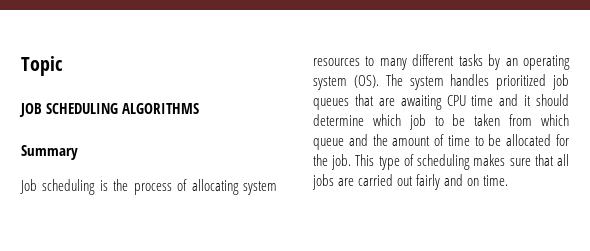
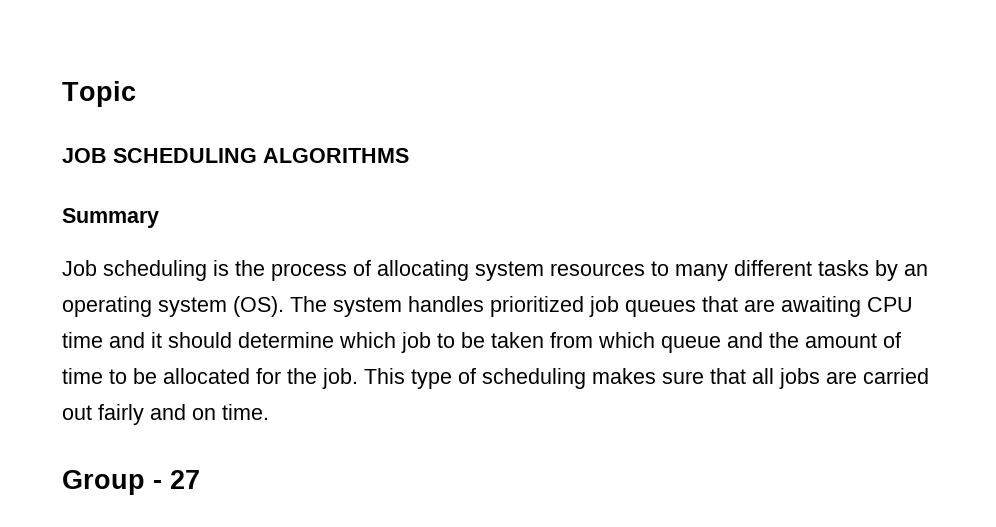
(509, 180) none -> [62,470,200,495] // Group - 27

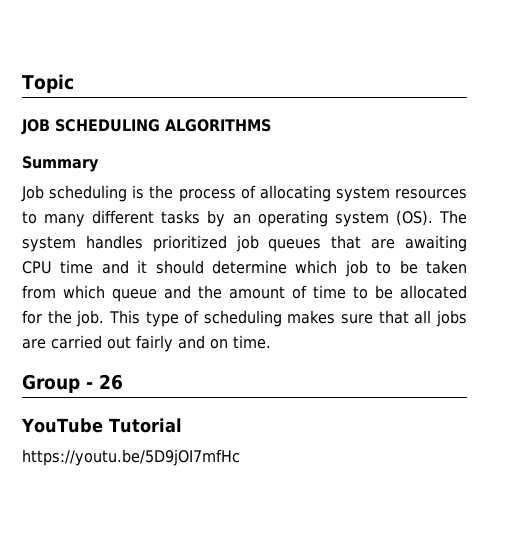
[170,470,200,489] 27 -> [99,374,123,390] [21,418,182,433] [22,449,240,466] 26 // YouTube Tutorial // https://youtu.be/5D9jOI7mfHc

